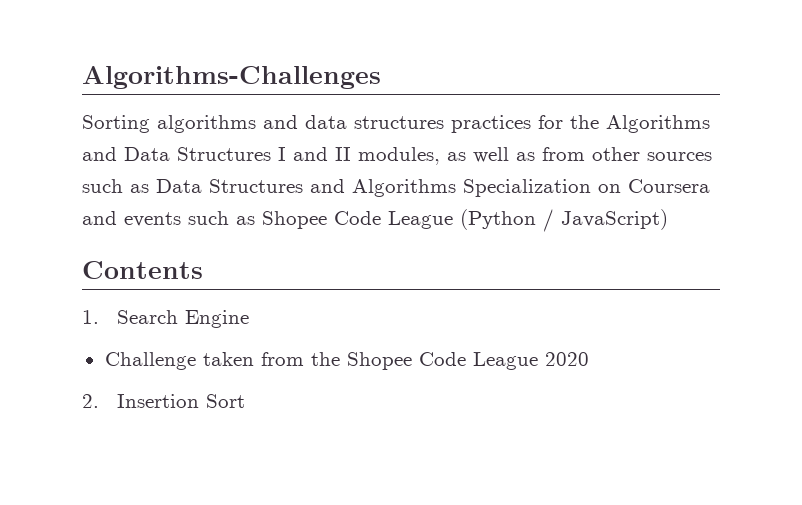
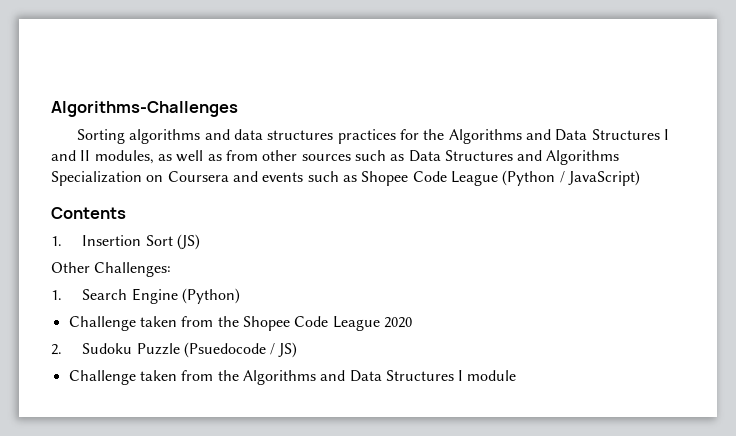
(203, 270) none -> [51,234,200,250] [51,262,172,277] // 1. Insertion Sort (JS) // Other Challenges:
(249, 319) none -> [181,288,240,304] (Python)
[116,394,245,408] Insertion Sort -> [82,342,298,358] [68,370,517,385] Sudoku Puzzle (Psuedocode / JS) // Challenge taken from the Algorithms and Data Structures I module

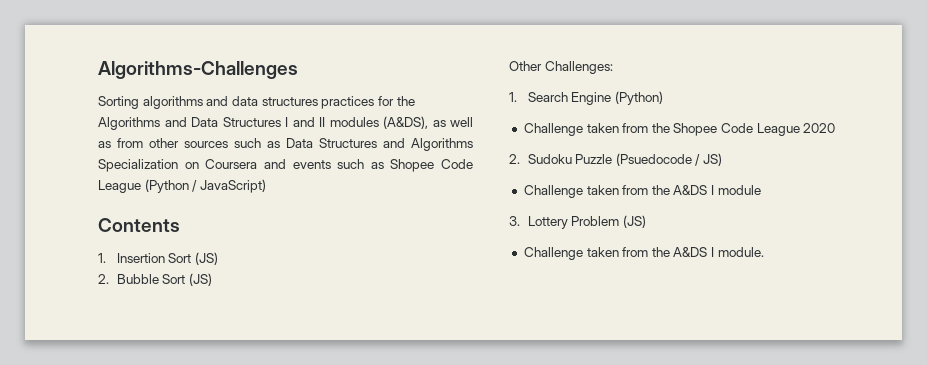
[94,150,154,164] modules, -> [329,116,428,129] modules (A&DS),
(200, 242) none -> [98,273,212,286] // 2. Bubble Sort (JS)
[242,370,517,385] Algorithms and Data Structures I module -> [673,185,761,195] [509,215,646,229] [523,247,764,260] A&DS I module // 3. Lottery Problem (JS) // Challenge taken from the A&DS I module.

